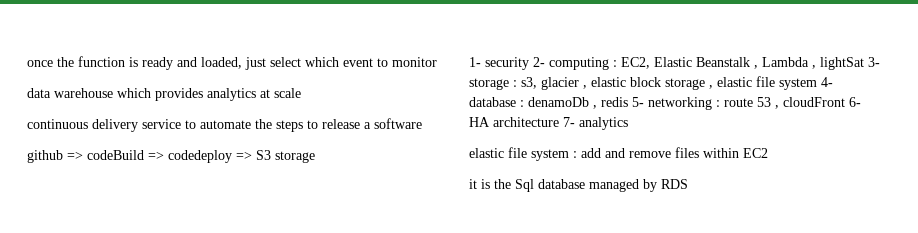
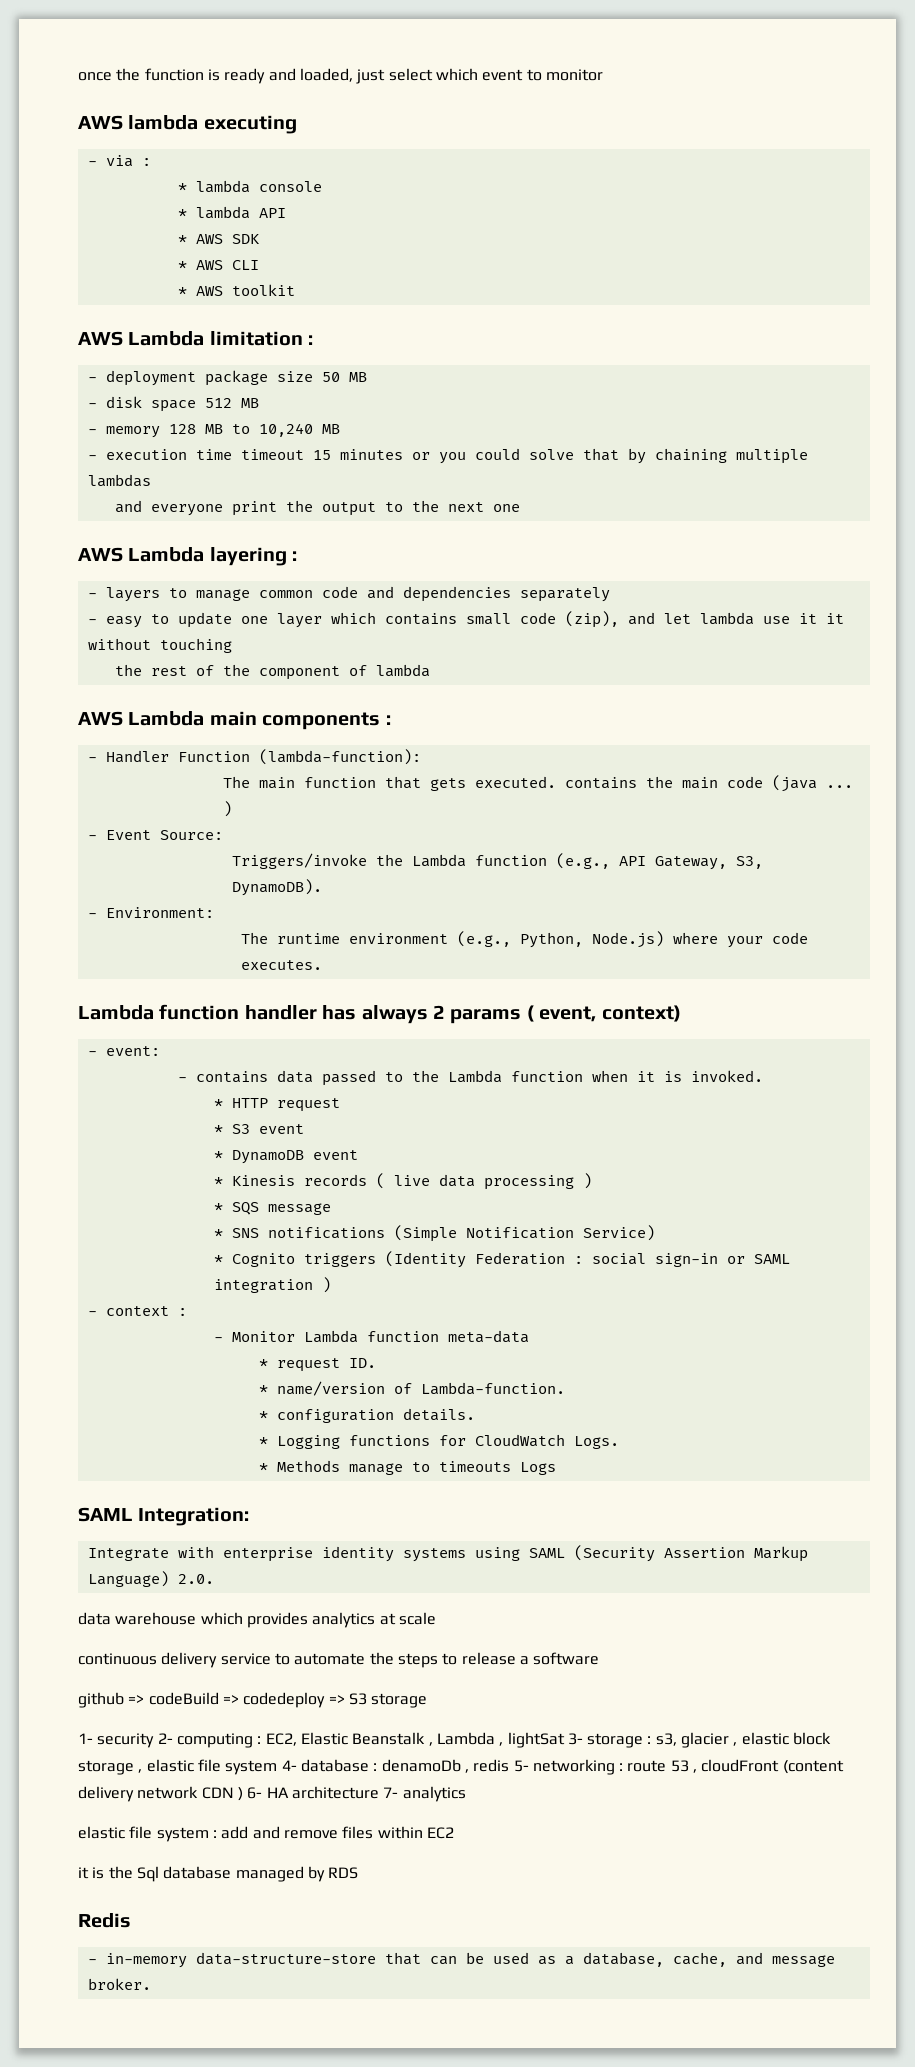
(437, 62) none -> [78,115,297,134] [87,155,151,167] [177,180,322,193] [177,206,286,219] [177,234,260,244] [177,260,259,270] [177,284,295,296] [78,331,314,346] [87,370,367,386] [87,396,259,412] [87,423,340,438] [87,448,808,464] [87,474,151,487] [114,500,520,516] [78,547,298,566] [87,586,610,602] [87,611,844,628] [87,638,232,653] [114,664,430,680] [78,711,391,730] [87,749,421,765] [222,775,853,792] [222,801,232,817] [87,830,223,840] [231,853,763,870] [231,879,322,896] [87,907,214,918] [240,931,808,948] [240,960,322,970] [78,1004,681,1024] [87,1046,160,1056] [177,1070,763,1086] [213,1098,340,1112] [213,1124,304,1134] [213,1150,358,1164] [213,1173,592,1190] [213,1202,331,1215] [213,1225,655,1242] [213,1251,790,1268] [213,1277,331,1293] [87,1306,187,1316] [213,1330,529,1343] [258,1358,376,1372] [258,1381,565,1396] [258,1408,475,1423] [258,1434,619,1449] [258,1460,556,1475] [78,1507,250,1526] [87,1545,808,1562] [87,1571,214,1587] // AWS lambda executing // - via : // * lambda console // * lambda API // * AWS SDK // * AWS CLI // * AWS toolkit // AWS Lambda limitation : // - deployment package size 50 MB // - disk space 512 MB // - memory 128 MB to 10,240 MB // - execution time timeout 15 minutes or you could solve that by chaining multiple lambdas // and everyone print the output to the next one // AWS Lambda layering : // - layers to manage common code and dependencies separately // - easy to update one layer which contains small code (zip), and let lambda use it it without touching // the rest of the component of lambda // AWS Lambda main components : // - Handler Function (lambda-function): // The main function that gets executed. contains the main code (java ... ) // - Event Source: // Triggers/invoke the Lambda function (e.g., API Gateway, S3, DynamoDB). // - Environment: // The runtime environment (e.g., Python, Node.js) where your code executes. // Lambda function handler has always 2 params ( event, context) // - event: // - contains data passed to the Lambda function when it is invoked. // * HTTP request // * S3 event // * DynamoDB event // * Kinesis records ( live data processing ) // * SQS message // * SNS notifications (Simple Notification Service) // * Cognito triggers (Identity Federation : social sign-in or SAML integration ) // - context : // - Monitor Lambda function meta-data // * request ID. // * name/version of Lambda-function. // * configuration details. // * Logging functions for CloudWatch Logs. // * Methods manage to timeouts Logs // SAML Integration: // Integrate with enterprise identity systems using SAML (Security Assertion Markup Language) 2.0.
(845, 102) none -> [782,1760,844,1774] [78,1786,243,1802] (content delivery network CDN )
(688, 184) none -> [78,1913,131,1928] [87,1952,835,1968] [87,1978,151,1990] // Redis // - in-memory data-structure-store that can be used as a database, cache, and message broker.

